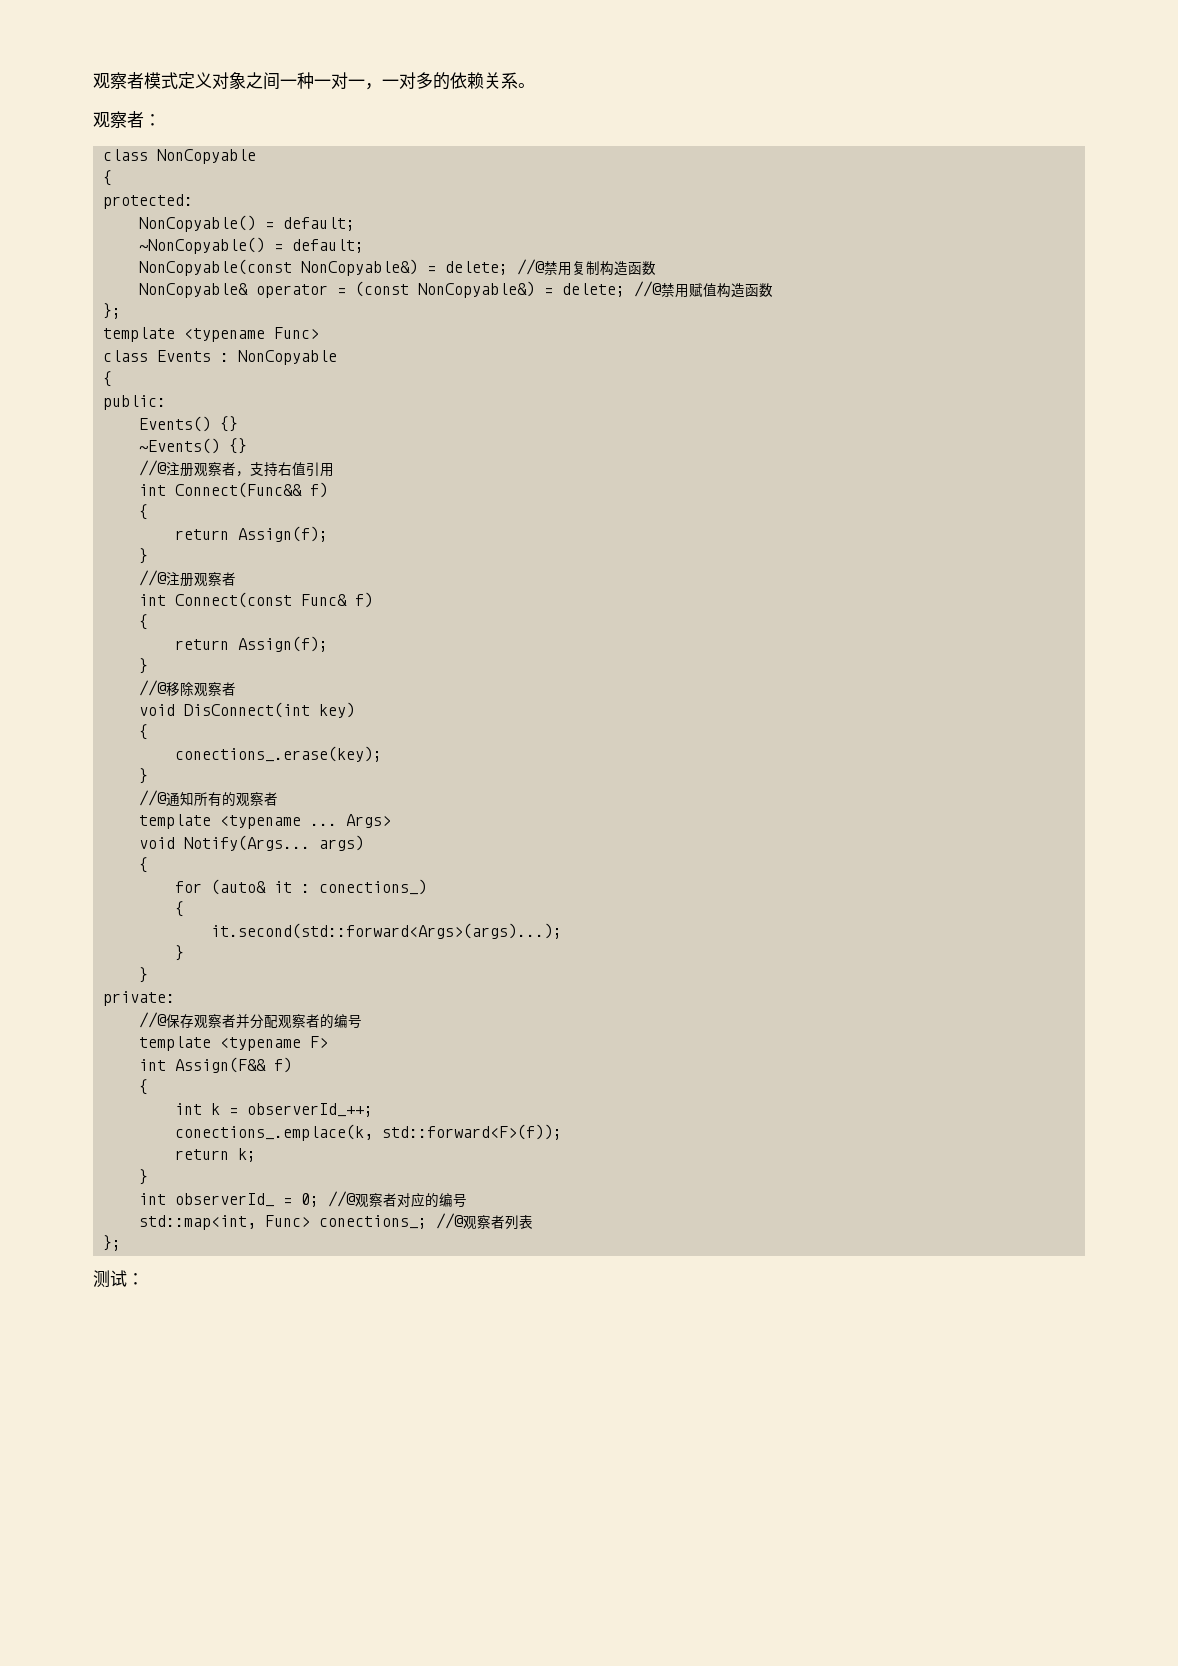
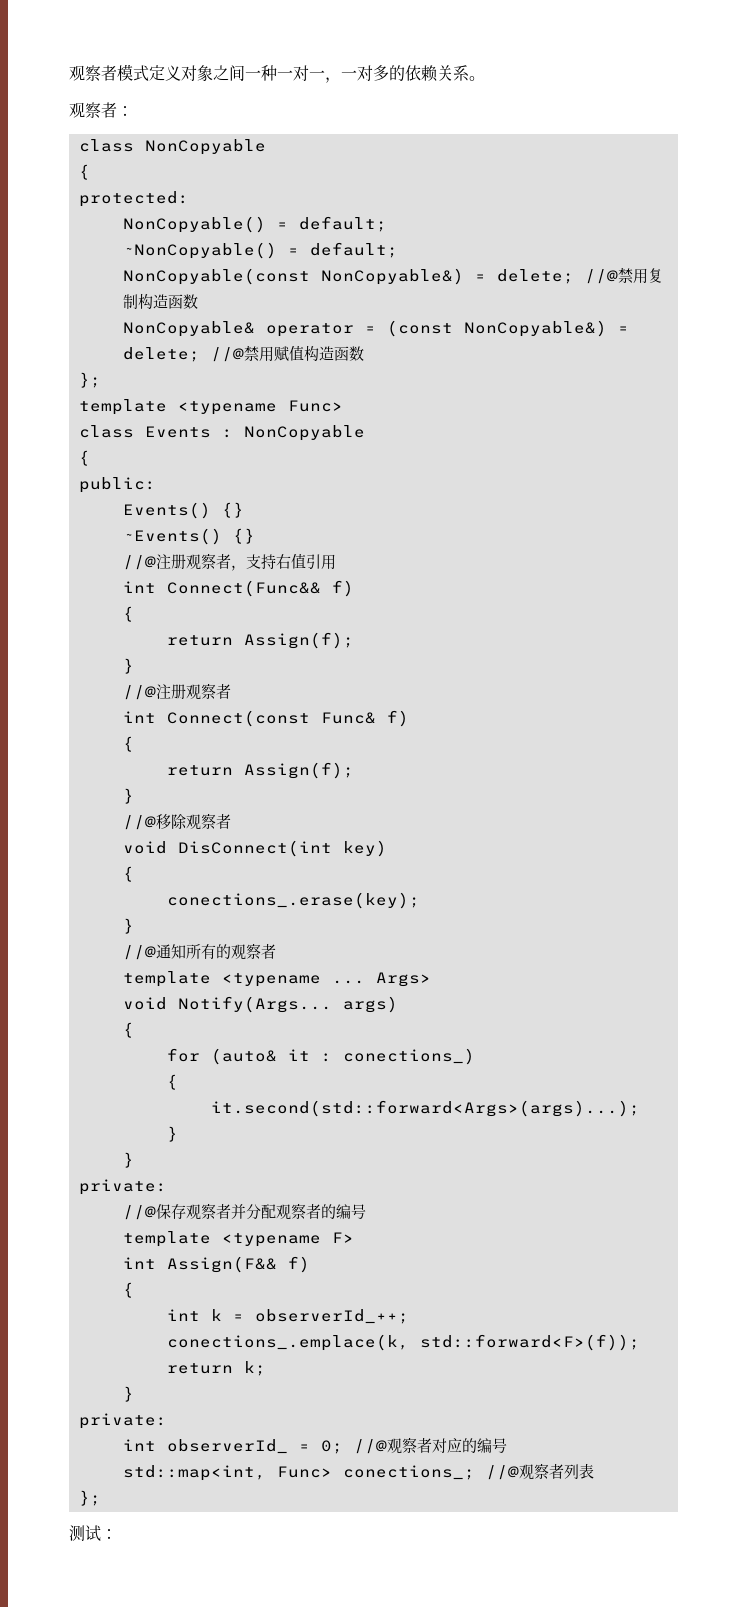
(149, 1177) none -> [78,1413,167,1429] // private:

